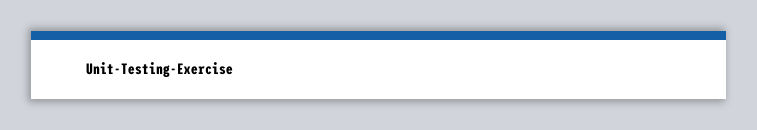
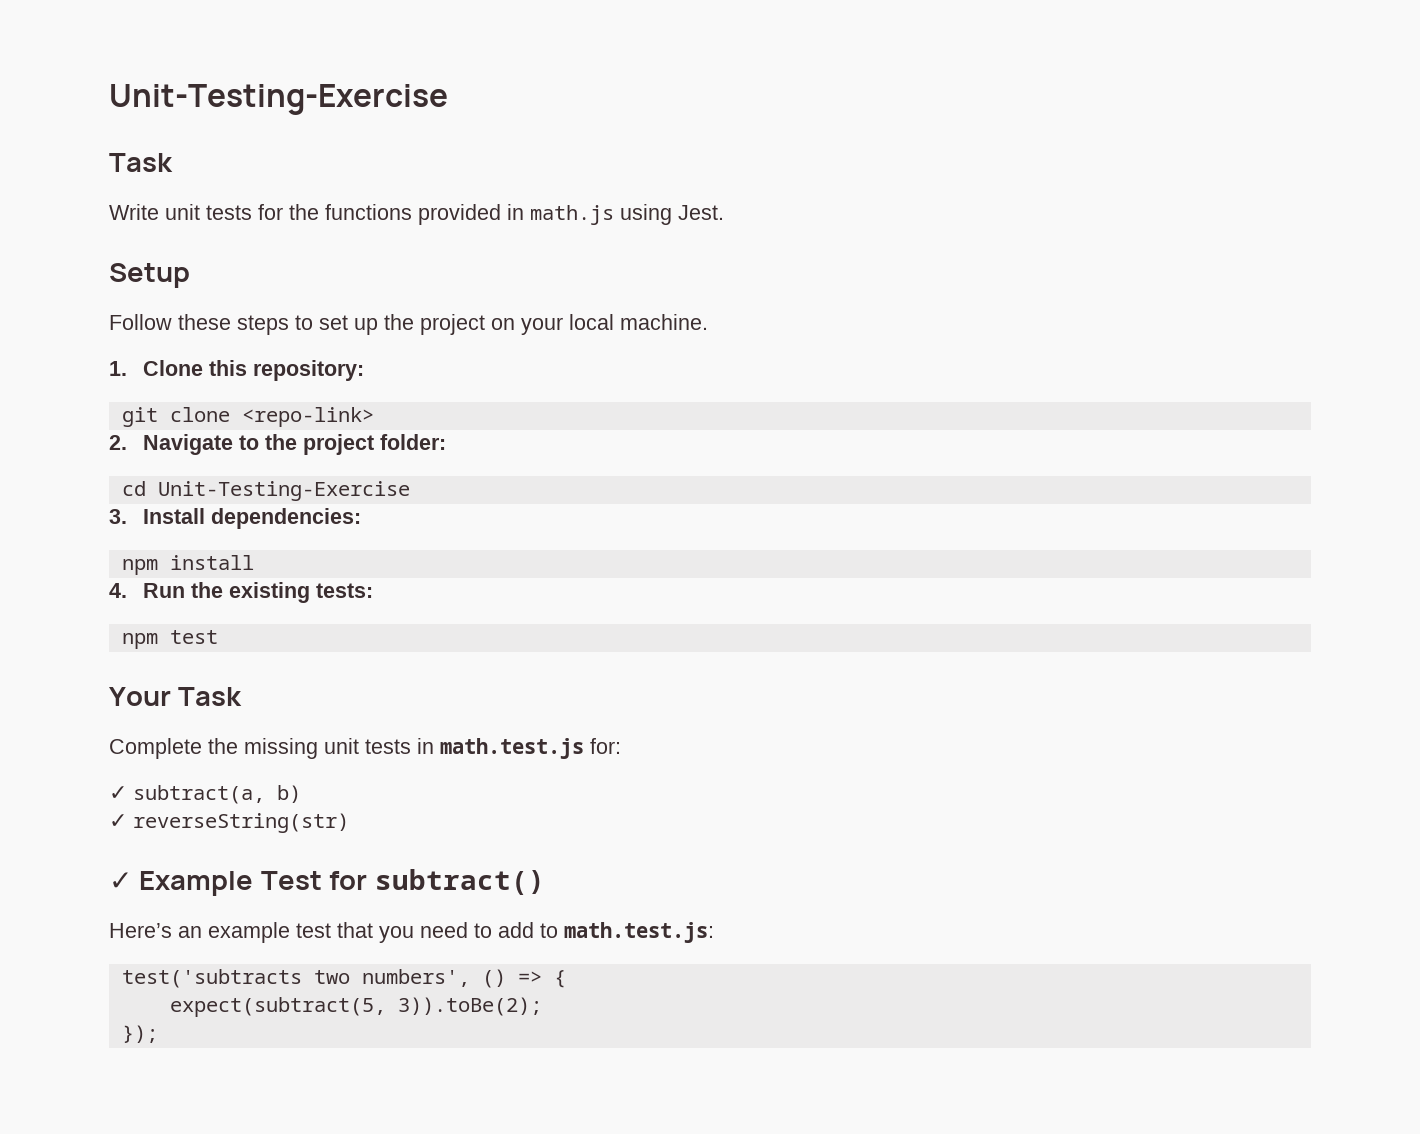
[86,62,233,78] Unit-Testing-Exercise -> [109,84,448,115] [109,153,173,172] [109,204,724,225] [109,263,190,288] [109,314,708,335] [109,360,364,381] [121,407,374,427] [109,434,446,455] [121,481,410,501] [109,508,361,529] [121,555,254,575] [109,582,373,603] [121,630,218,649] [109,687,243,706] [109,738,621,759] [109,785,301,804] [109,813,349,833] [109,869,545,896] [109,922,714,943] [121,969,566,988] [169,997,542,1017] [121,1025,158,1043] Unit-Testing-Exercise // Task // Write unit tests for the functions provided in math.js using Jest. // Setup // Follow these steps to set up the project on your local machine. // 1. Clone this repository: // git clone <repo-link> // 2. Navigate to the project folder: // cd Unit-Testing-Exercise // 3. Install dependencies: // npm install // 4. Run the existing tests: // npm test // Your Task // Complete the missing unit tests in math.test.js for: // ✓ subtract(a, b) // ✓ reverseString(str) // ✓ Example Test for subtract() // Here’s an example test that you need to add to math.test.js: // test('subtracts two numbers', () => { // expect(subtract(5, 3)).toBe(2); // });

